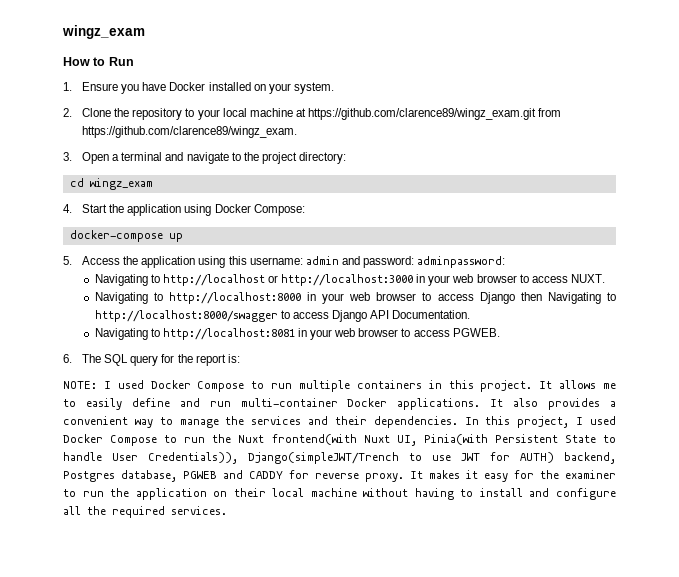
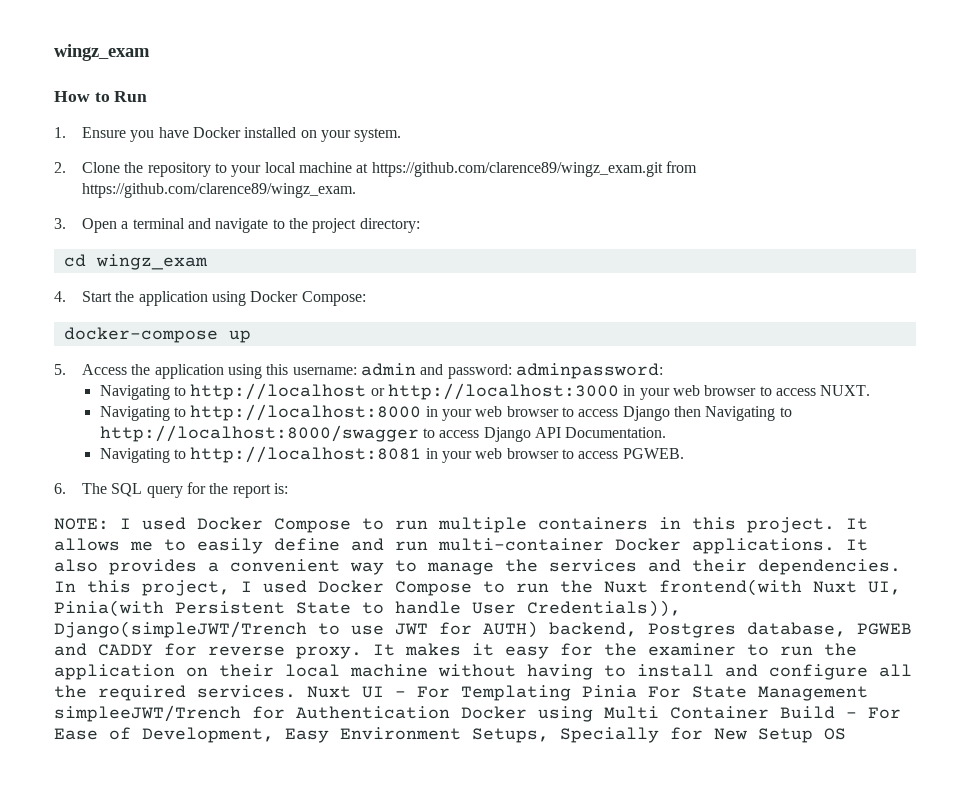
(227, 510) none -> [307,685,868,701] [54,705,901,722] [54,727,846,743] Nuxt UI - For Templating Pinia For State Management simpleeJWT/Trench for Authentication Docker using Multi Container Build - For Ease of Development, Easy Environment Setups, Specially for New Setup OS

